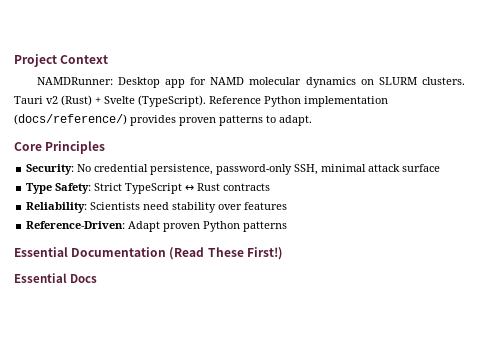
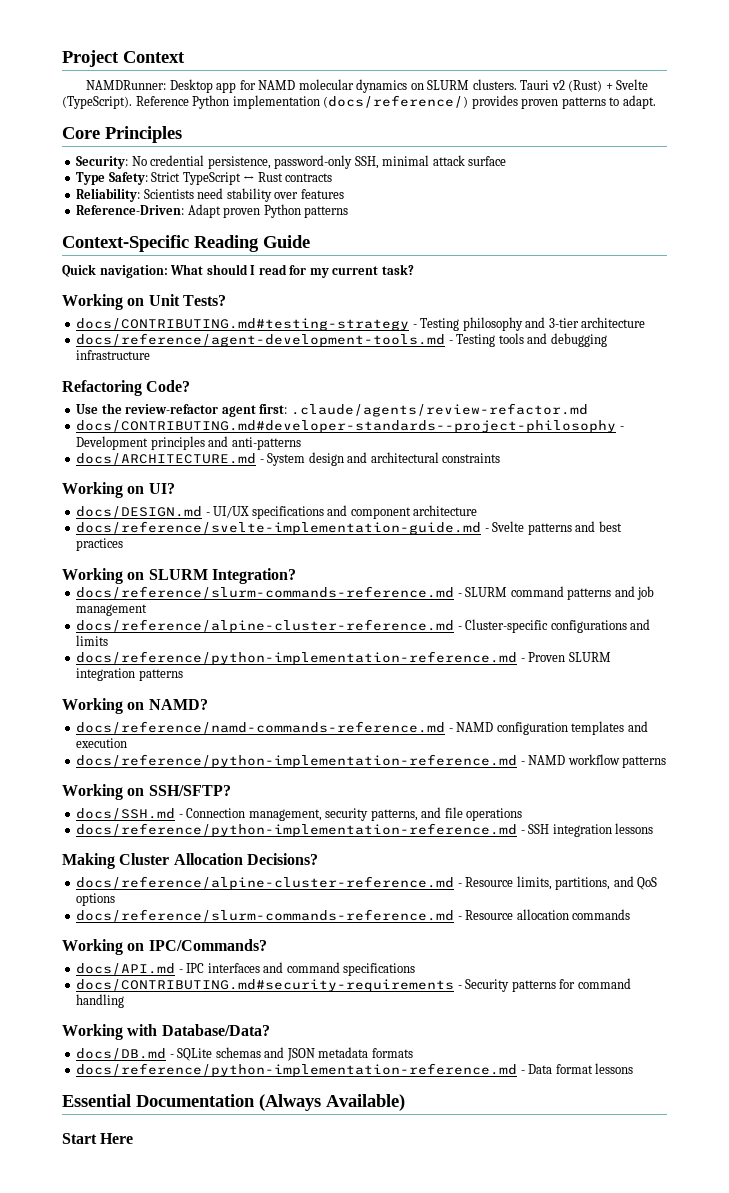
[14,247,283,260] [14,273,98,283] Essential Documentation (Read These First!) // Essential Docs -> [62,235,310,252] [62,264,414,278] [62,294,226,310] [76,317,646,331] [76,333,607,347] [76,350,151,360] [62,380,191,396] [76,403,588,417] [76,420,624,433] [76,436,301,450] [76,452,501,466] [62,482,175,498] [76,505,478,519] [76,521,622,535] [76,538,124,551] [62,568,296,584] [76,586,655,600] [76,604,148,616] [76,619,651,633] [76,635,109,646] [76,651,611,665] [76,668,183,681] [62,698,208,714] [76,721,648,735] [76,738,128,748] [76,754,667,768] [62,784,231,800] [76,807,523,821] [76,823,654,837] [62,853,318,869] [76,876,658,890] [76,893,116,906] [76,909,631,922] [62,939,267,955] [76,962,416,976] [76,978,631,992] [76,994,125,1008] [62,1024,270,1040] [76,1047,413,1061] [76,1063,634,1077] [62,1094,405,1111] [62,1133,134,1144] Context-Specific Reading Guide // Quick navigation: What should I read for my current task? // Working on Unit Tests? // docs/CONTRIBUTING.md#testing-strategy - Testing philosophy and 3-tier architecture // docs/reference/agent-development-tools.md - Testing tools and debugging infrastructure // Refactoring Code? // Use the review-refactor agent first: .claude/agents/review-refactor.md // docs/CONTRIBUTING.md#developer-standards--project-philosophy - Development principles and anti-patterns // docs/ARCHITECTURE.md - System design and architectural constraints // Working on UI? // docs/DESIGN.md - UI/UX specifications and component architecture // docs/reference/svelte-implementation-guide.md - Svelte patterns and best practices // Working on SLURM Integration? // docs/reference/slurm-commands-reference.md - SLURM command patterns and job management // docs/reference/alpine-cluster-reference.md - Cluster-specific configurations and limits // docs/reference/python-implementation-reference.md - Proven SLURM integration patterns // Working on NAMD? // docs/reference/namd-commands-reference.md - NAMD configuration templates and execution // docs/reference/python-implementation-reference.md - NAMD workflow patterns // Working on SSH/SFTP? // docs/SSH.md - Connection management, security patterns, and file operations // docs/reference/python-implementation-reference.md - SSH integration lessons // Making Cluster Allocation Decisions? // docs/reference/alpine-cluster-reference.md - Resource limits, partitions, and QoS options // docs/reference/slurm-commands-reference.md - Resource allocation commands // Working on IPC/Commands? // docs/API.md - IPC interfaces and command specifications // docs/CONTRIBUTING.md#security-requirements - Security patterns for command handling // Working with Database/Data? // docs/DB.md - SQLite schemas and JSON metadata formats // docs/reference/python-implementation-reference.md - Data format lessons // Essential Documentation (Always Available) // Start Here

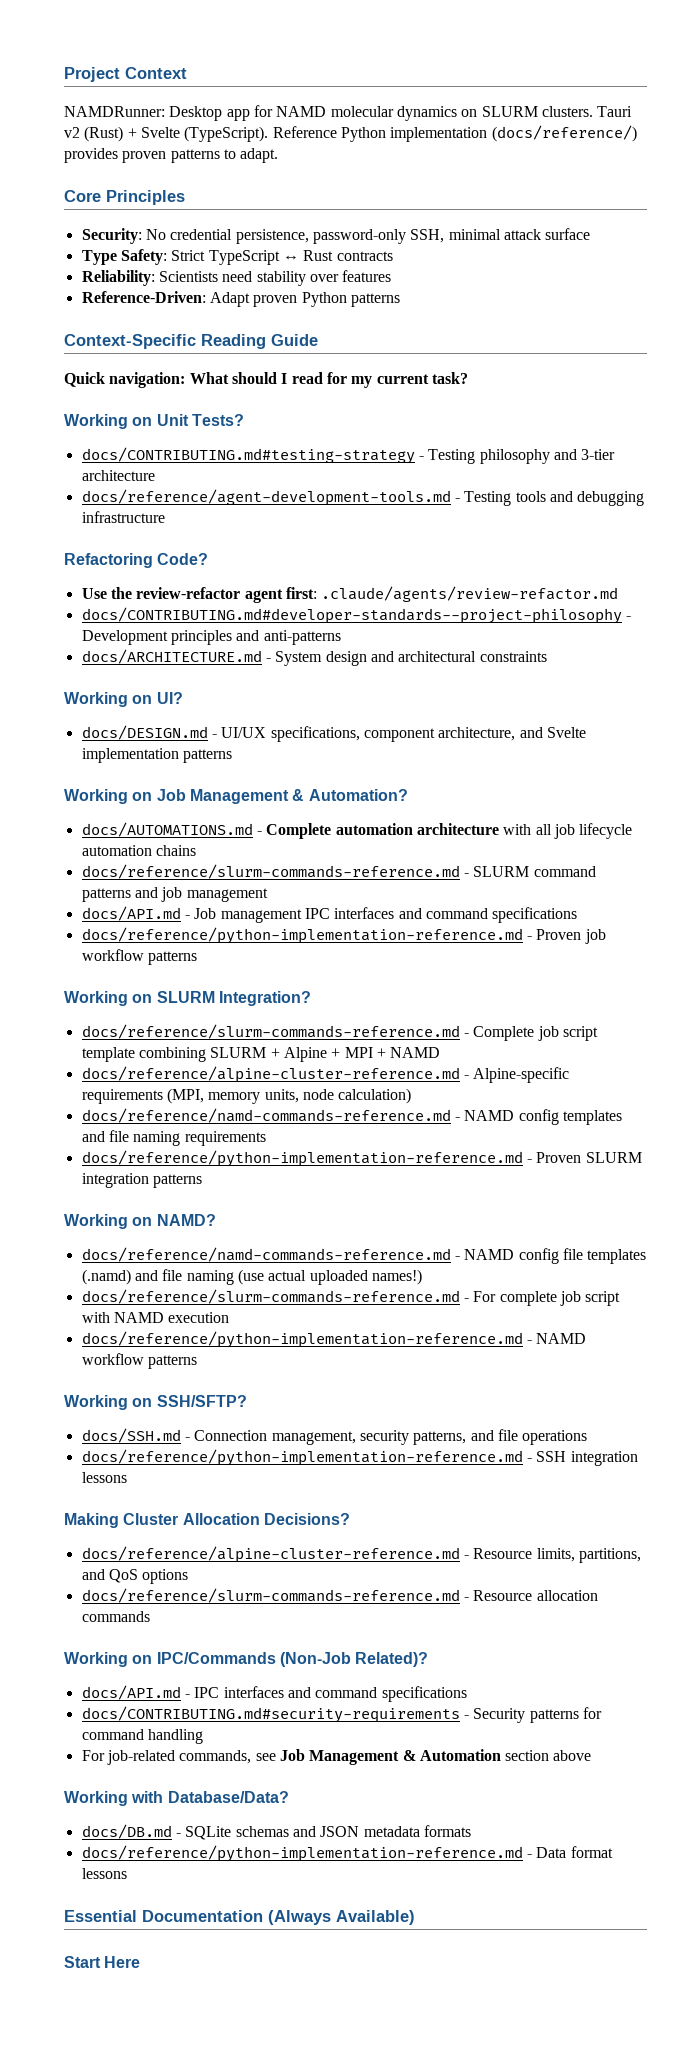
[251,505,478,519] [76,521,622,535] [76,538,124,551] [62,568,296,584] specifications and component architecture // docs/reference/svelte-implementation-guide.md - Svelte patterns and best practices // Working on SLURM Integration? -> [270,726,586,742] [81,748,232,763] [64,789,408,804] [81,822,633,839] [81,845,196,856] specifications, component architecture, and Svelte implementation patterns // Working on Job Management & Automation? // docs/AUTOMATIONS.md - Complete automation architecture with all job lifecycle automation chains
[76,619,651,633] [76,635,109,646] docs/reference/alpine-cluster-reference.md - Cluster-specific configurations and limits -> [81,906,578,923] [81,927,606,944] [81,949,197,965] [64,991,311,1006] [81,1024,598,1041] [81,1047,441,1062] [81,1066,570,1083] [81,1088,412,1104] [81,1108,622,1125] [81,1130,266,1146] docs/API.md - Job management IPC interfaces and command specifications // docs/reference/python-implementation-reference.md - Proven job workflow patterns // Working on SLURM Integration? // docs/reference/slurm-commands-reference.md - Complete job script template combining SLURM + Alpine + MPI + NAMD // docs/reference/alpine-cluster-reference.md - Alpine-specific requirements (MPI, memory units, node calculation) // docs/reference/namd-commands-reference.md - NAMD config templates and file naming requirements
[496,721,648,735] configuration templates and -> [518,1248,647,1264] [81,1269,422,1285] [81,1289,621,1306] [81,1312,164,1323] config file templates (.namd) and file naming (use actual uploaded names!) // docs/reference/slurm-commands-reference.md - For complete job script with NAMD
[148,939,267,951] IPC/Commands? -> [156,1652,429,1667] IPC/Commands (Non-Job Related)?
(125, 1001) none -> [81,1749,592,1765] // For job-related commands, see Job Management & Automation section above

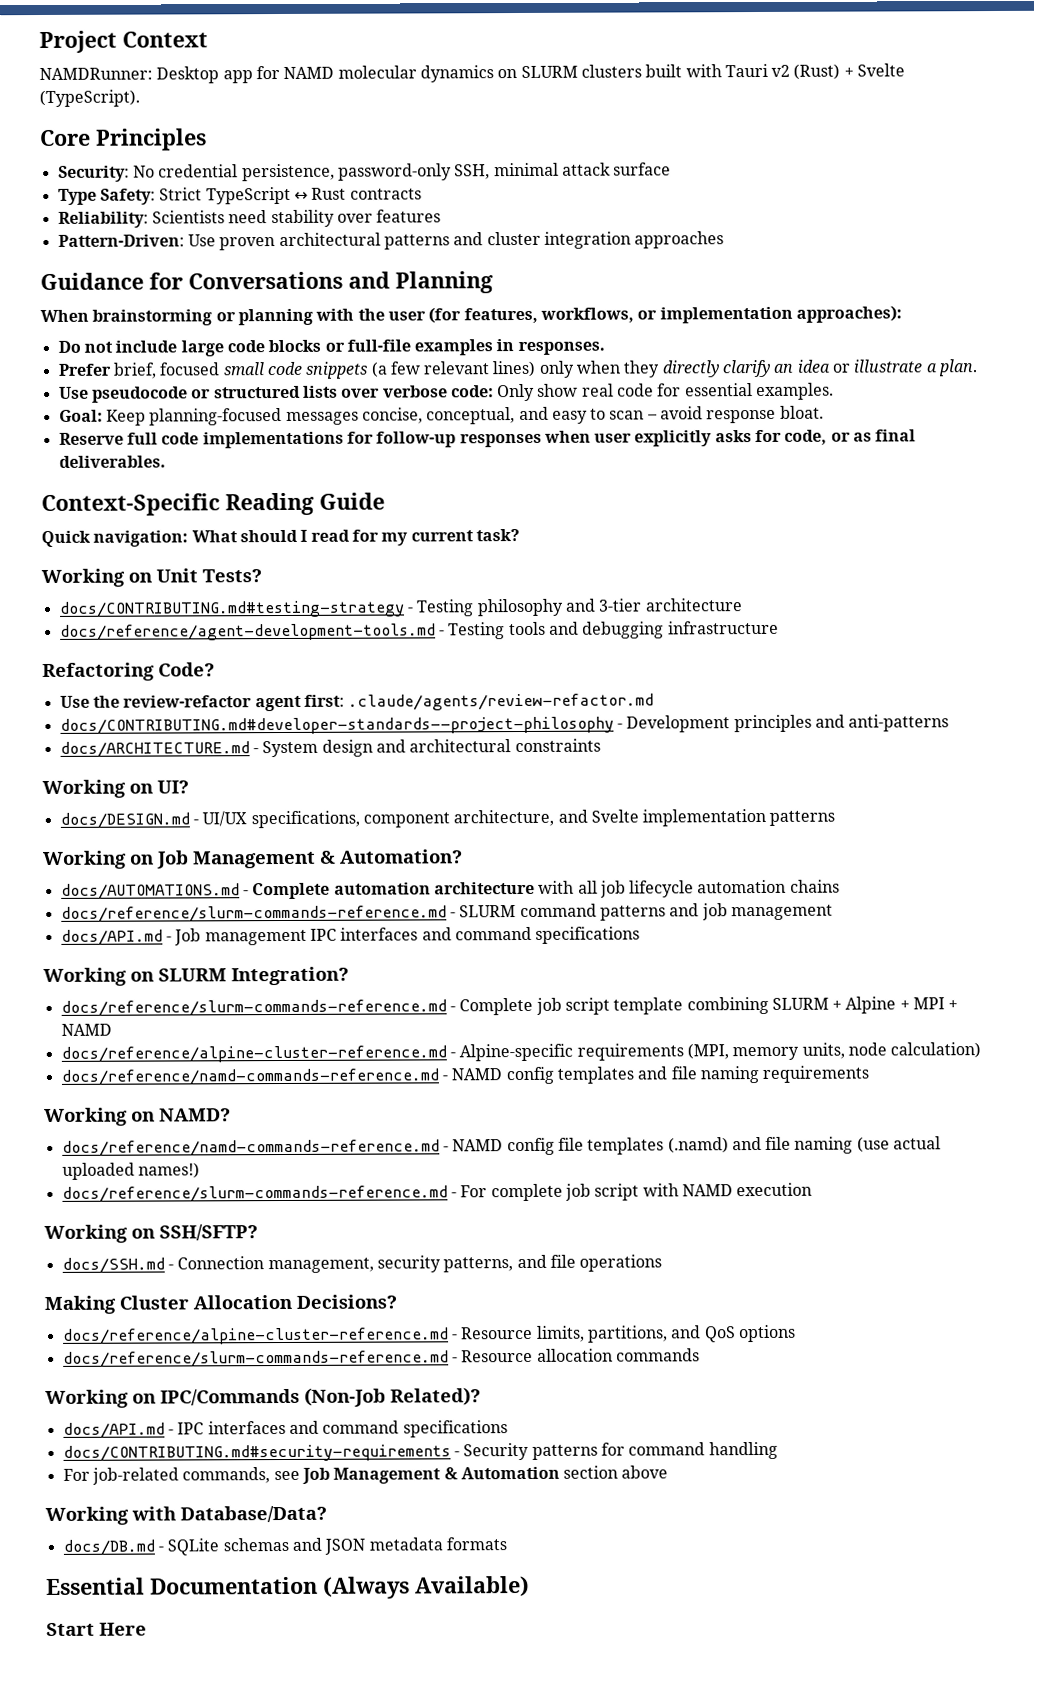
[541,106,593,117] clusters. -> [580,64,722,78] clusters built with
[272,125,637,142] [64,148,279,163] Reference Python implementation (docs/reference/) provides proven patterns to adapt. -> (140, 98) none
[81,291,400,307] Reference-Driven: Adapt proven Python patterns -> [57,231,725,251] [40,271,493,294] [40,305,902,326] [57,339,605,357] [57,359,979,379] [58,382,835,403] [58,405,824,426] [58,429,917,449] [58,455,166,468] Pattern-Driven: Use proven architectural patterns and cluster integration approaches // Guidance for Conversations and Planning // When brainstorming or planning with the user (for features, workflows, or implementation approaches): // Do not include large code blocks or full-file examples in responses. // Prefer brief, focused small code snippets (a few relevant lines) only when they directly clarify an idea or illustrate a plan. // Use pseudocode or structured lists over verbose code: Only show real code for essential examples. // Goal: Keep planning-focused messages concise, conceptual, and easy to scan – avoid response bloat. // Reserve full code implementations for follow-up responses when user explicitly asks for code, or as final deliverables.
[81,927,606,944] [81,949,197,965] // docs/reference/python-implementation-reference.md - Proven job workflow patterns -> (641, 935) none
[81,1150,642,1167] [81,1173,202,1188] // docs/reference/python-implementation-reference.md - Proven SLURM integration patterns -> (870, 1074) none
[81,1331,587,1348] [81,1353,197,1369] // docs/reference/python-implementation-reference.md - NAMD workflow patterns -> (813, 1189) none
[81,1449,638,1466] [81,1472,127,1483] // docs/reference/python-implementation-reference.md - SSH integration lessons -> (663, 1263) none
[81,1845,613,1862] [81,1868,127,1879] // docs/reference/python-implementation-reference.md - Data format lessons -> (507, 1544) none

